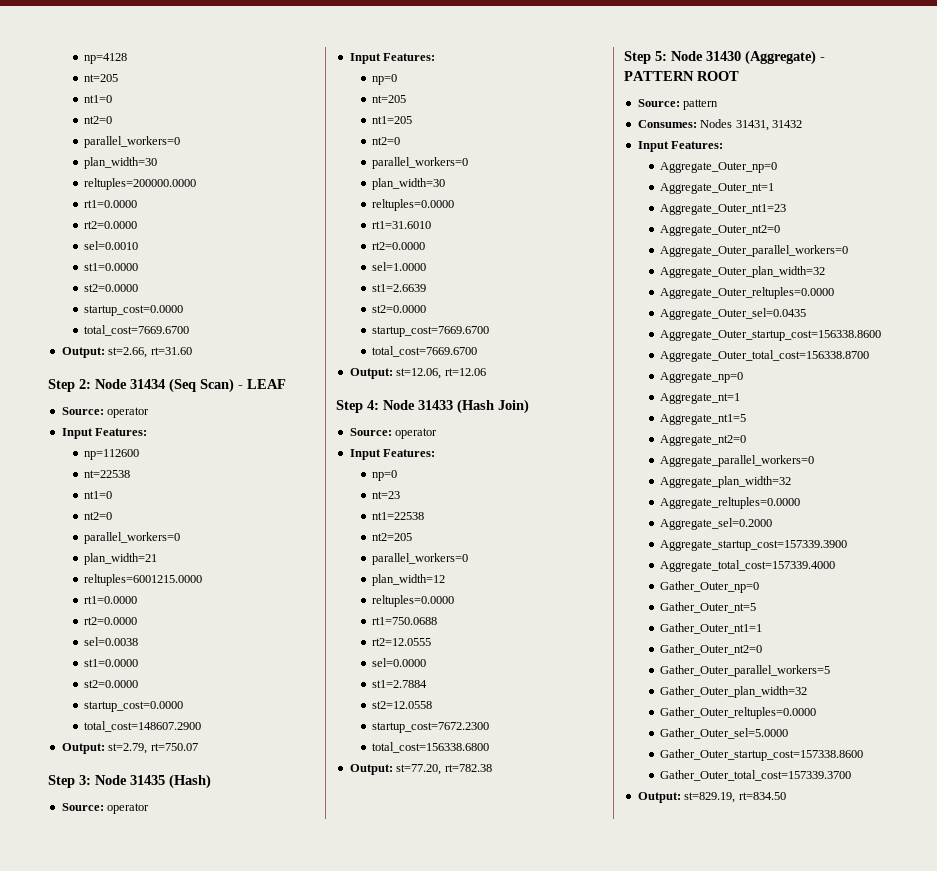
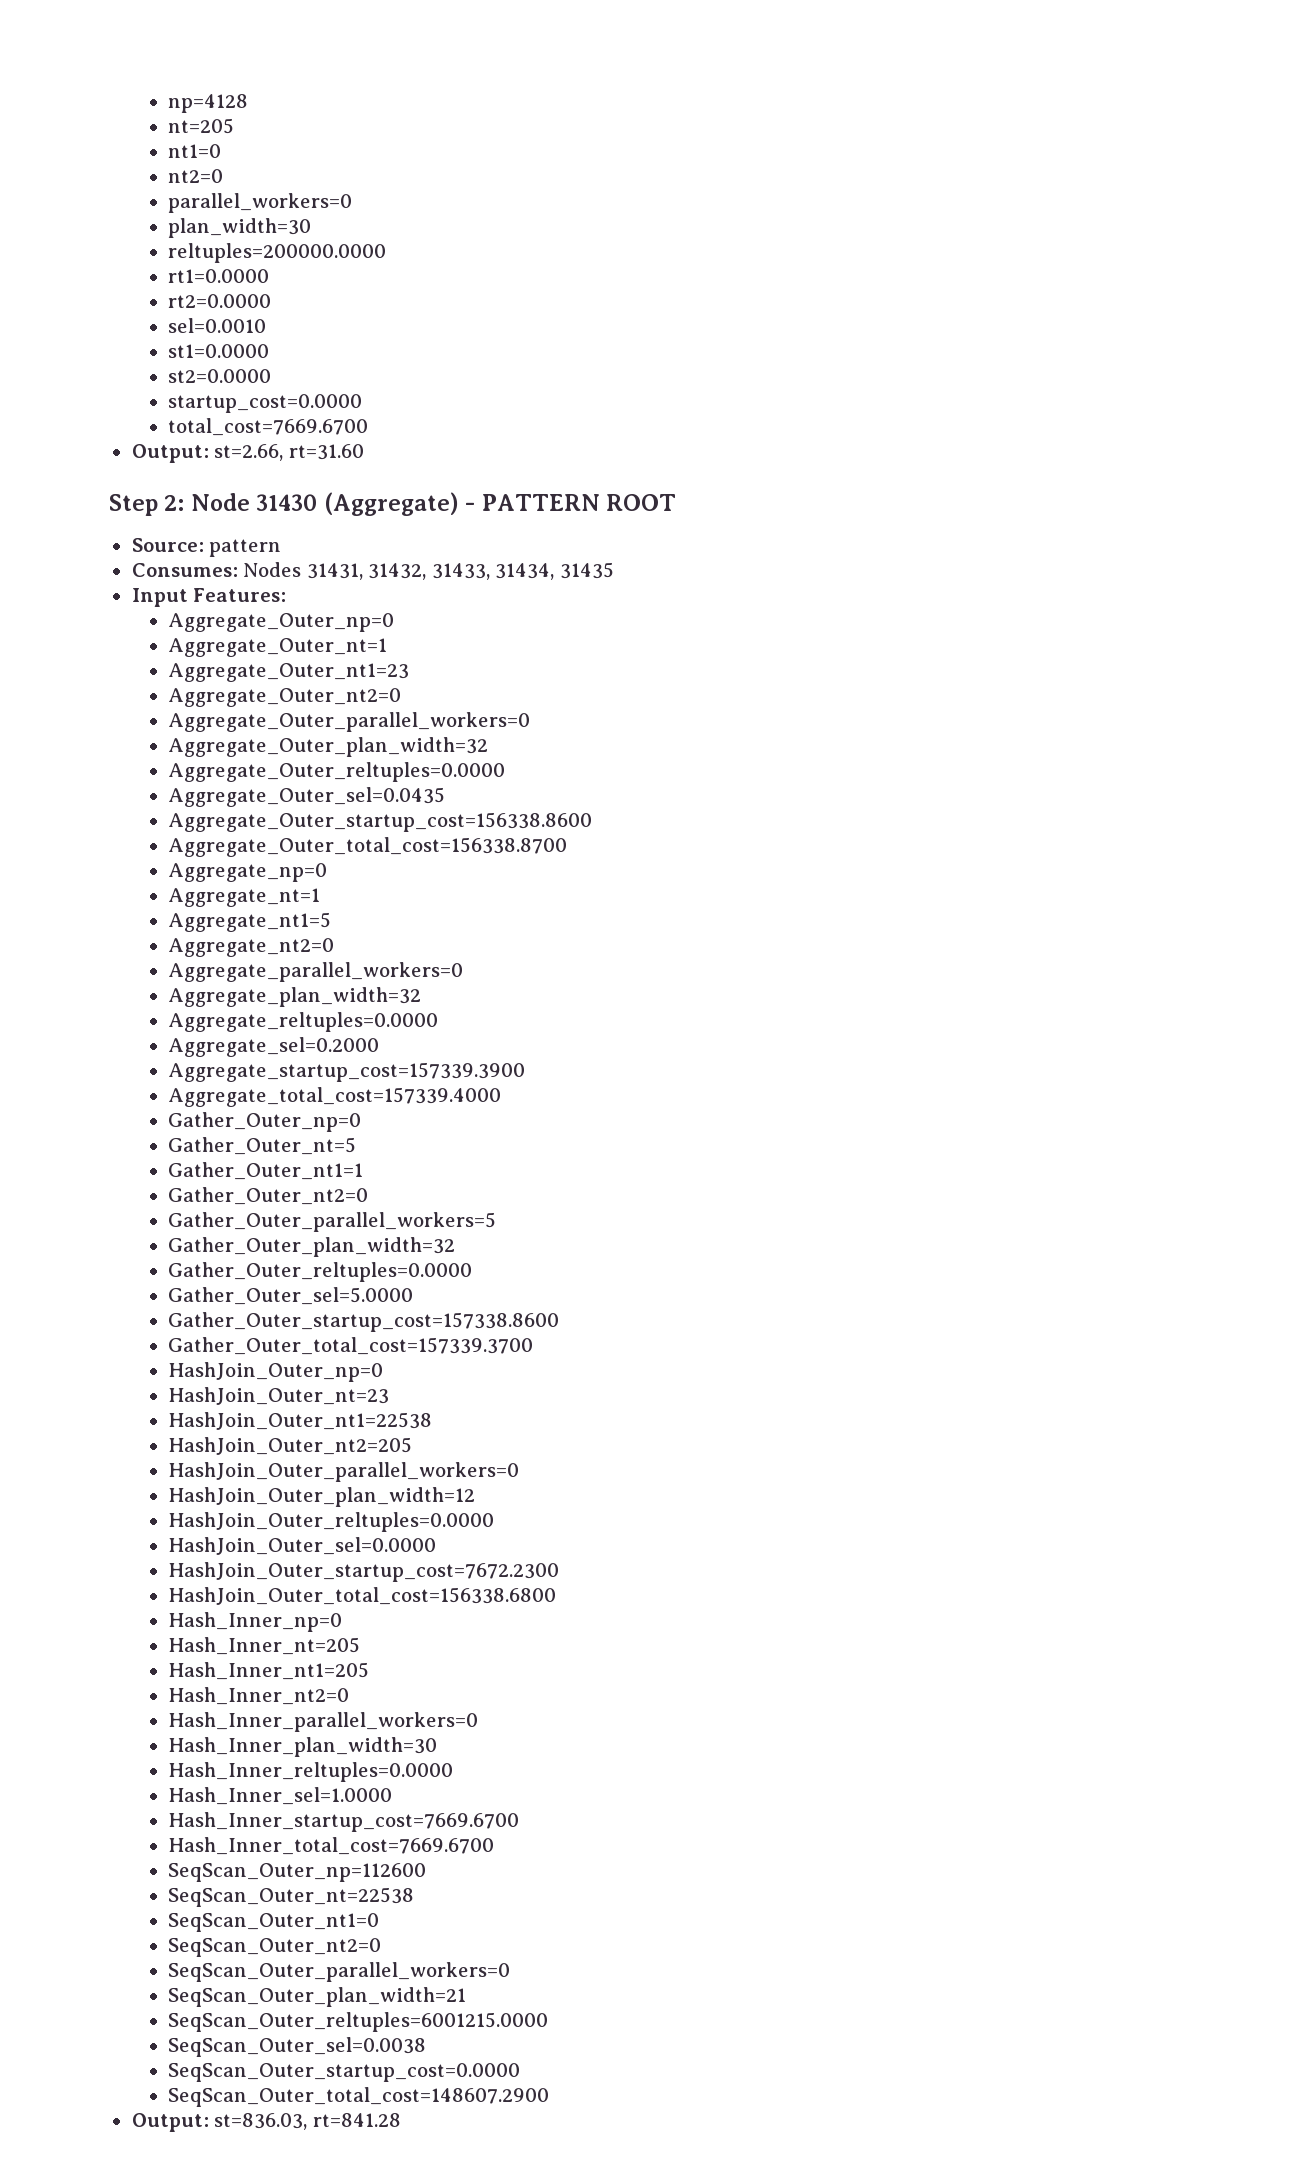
[130,378,286,393] [61,407,150,418] [61,428,148,439] [83,449,139,460] [83,470,130,478] [83,491,112,499] [83,512,112,520] [83,532,180,544] [83,553,157,565] [83,574,202,586] [83,596,137,604] [83,617,137,625] [83,637,138,646] [83,659,138,667] [83,680,138,688] [83,701,183,712] [83,721,201,732] [61,743,198,754] [48,774,211,789] [61,803,150,814] [349,53,436,64] [371,74,397,85] [371,95,406,103] [371,116,412,124] [371,137,400,145] [371,157,468,169] [371,178,445,190] [371,199,454,211] [371,221,431,229] [371,242,425,250] [371,262,426,271] [371,284,426,292] [371,305,426,313] [371,326,489,337] [371,346,477,357] [349,368,486,379] [336,399,529,414] [349,428,438,439] [349,449,436,460] [371,470,397,481] [371,491,400,499] [371,512,424,520] [371,533,412,541] [371,553,468,565] [371,574,445,586] [371,595,454,607] [371,617,437,625] [371,638,431,646] [371,658,426,667] [371,680,427,688] [371,701,432,709] [371,722,489,733] [371,742,489,753] [349,764,492,775] [624,51,703,64] 31434 (Seq Scan) - LEAF // Source: operator // Input Features: // np=112600 // nt=22538 // nt1=0 // nt2=0 // parallel_workers=0 // plan_width=21 // reltuples=6001215.0000 // rt1=0.0000 // rt2=0.0000 // sel=0.0038 // st1=0.0000 // st2=0.0000 // startup_cost=0.0000 // total_cost=148607.2900 // Output: st=2.79, rt=750.07 // Step 3: Node 31435 (Hash) // Source: operator // Input Features: // np=0 // nt=205 // nt1=205 // nt2=0 // parallel_workers=0 // plan_width=30 // reltuples=0.0000 // rt1=31.6010 // rt2=0.0000 // sel=1.0000 // st1=2.6639 // st2=0.0000 // startup_cost=7669.6700 // total_cost=7669.6700 // Output: st=12.06, rt=12.06 // Step 4: Node 31433 (Hash Join) // Source: operator // Input Features: // np=0 // nt=23 // nt1=22538 // nt2=205 // parallel_workers=0 // plan_width=12 // reltuples=0.0000 // rt1=750.0688 // rt2=12.0555 // sel=0.0000 // st1=2.7884 // st2=12.0558 // startup_cost=7672.2300 // total_cost=156338.6800 // Output: st=77.20, rt=782.38 // Step 5: Node -> (250, 502) none
[771,120,802,128] 31432 -> [368,562,614,580] 31432, 31433, 31434, 31435
[637,792,786,803] // Output: st=829.19, rt=834.50 -> [168,1362,384,1382] [168,1387,390,1405] [168,1412,433,1430] [168,1437,413,1455] [168,1462,520,1482] [168,1487,476,1507] [168,1512,495,1532] [168,1537,437,1555] [168,1562,560,1582] [168,1587,557,1605] [168,1612,343,1632] [168,1637,361,1655] [168,1662,370,1680] [168,1687,350,1705] [168,1712,479,1732] [168,1737,438,1757] [168,1762,454,1782] [168,1787,393,1805] [168,1812,520,1832] [168,1837,495,1855] [168,1863,427,1882] [168,1887,415,1907] [168,1913,380,1932] [168,1938,382,1957] [168,1962,511,1982] [168,1987,467,2007] [168,2012,549,2032] [168,2037,427,2057] [168,2063,521,2082] [168,2087,550,2107] [131,2113,401,2132] // HashJoin_Outer_np=0 // HashJoin_Outer_nt=23 // HashJoin_Outer_nt1=22538 // HashJoin_Outer_nt2=205 // HashJoin_Outer_parallel_workers=0 // HashJoin_Outer_plan_width=12 // HashJoin_Outer_reltuples=0.0000 // HashJoin_Outer_sel=0.0000 // HashJoin_Outer_startup_cost=7672.2300 // HashJoin_Outer_total_cost=156338.6800 // Hash_Inner_np=0 // Hash_Inner_nt=205 // Hash_Inner_nt1=205 // Hash_Inner_nt2=0 // Hash_Inner_parallel_workers=0 // Hash_Inner_plan_width=30 // Hash_Inner_reltuples=0.0000 // Hash_Inner_sel=1.0000 // Hash_Inner_startup_cost=7669.6700 // Hash_Inner_total_cost=7669.6700 // SeqScan_Outer_np=112600 // SeqScan_Outer_nt=22538 // SeqScan_Outer_nt1=0 // SeqScan_Outer_nt2=0 // SeqScan_Outer_parallel_workers=0 // SeqScan_Outer_plan_width=21 // SeqScan_Outer_reltuples=6001215.0000 // SeqScan_Outer_sel=0.0038 // SeqScan_Outer_startup_cost=0.0000 // SeqScan_Outer_total_cost=148607.2900 // Output: st=836.03, rt=841.28

